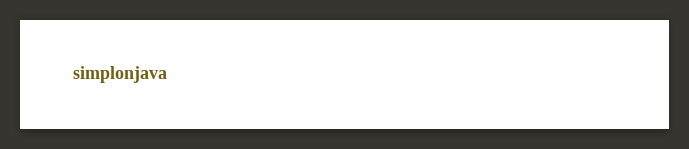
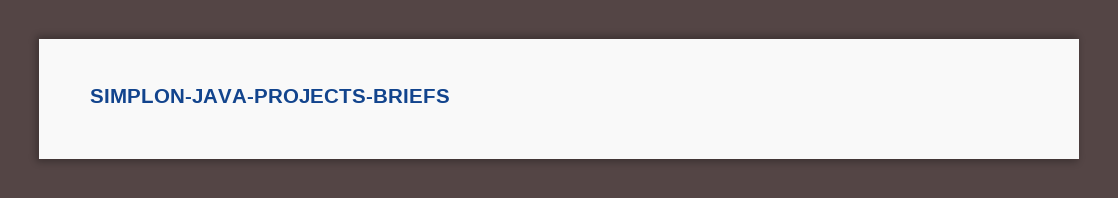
[73,66,167,83] simplonjava -> [90,89,450,103] SIMPLON-JAVA-PROJECTS-BRIEFS

